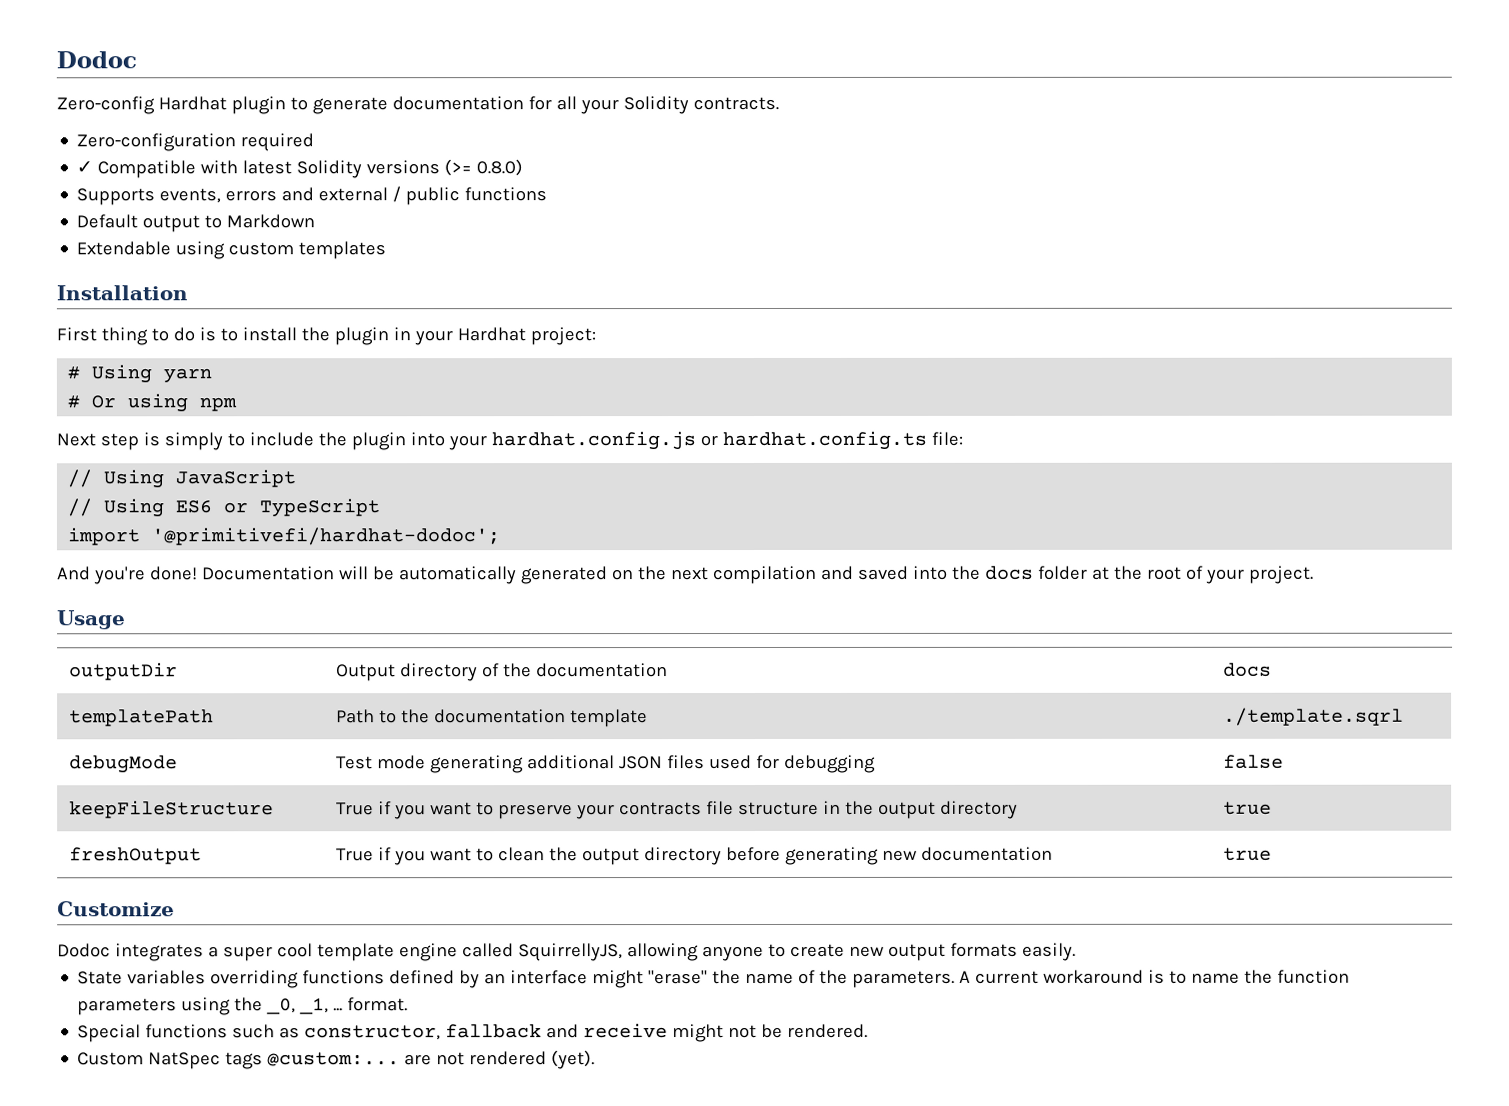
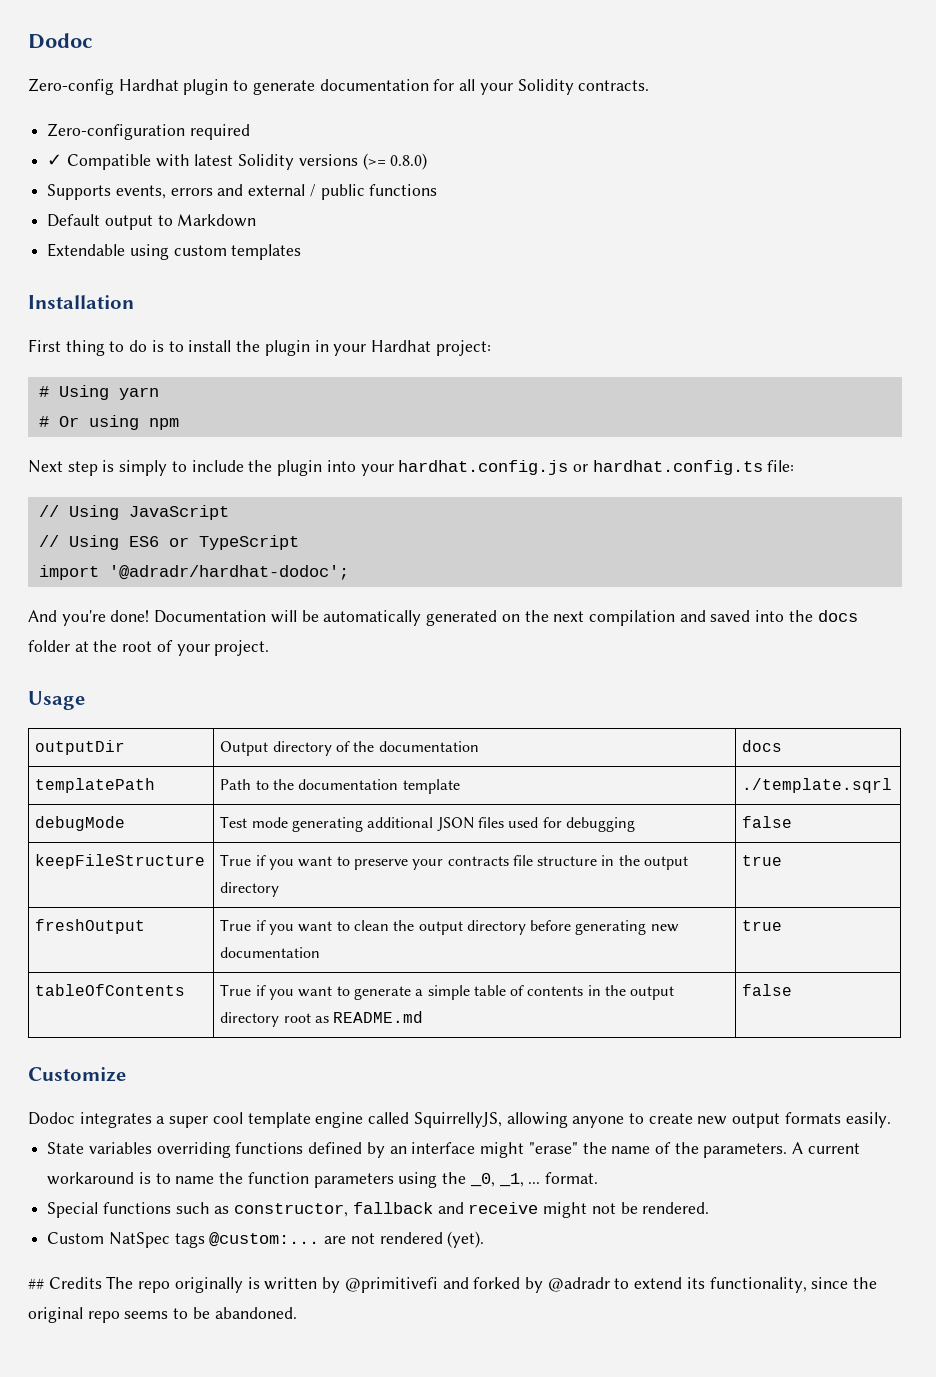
[151,527,501,546] '@primitivefi/hardhat-dodoc'; -> [108,565,349,580] '@adradr/hardhat-dodoc';
(1272, 854) none -> [35,984,186,996] [220,984,675,1000] [220,1011,424,1027] [742,984,793,996] // tableOfContents | True if you want to generate a simple table of contents in the output directory root as README.md | false
(596, 1060) none -> [28,1276,878,1293] [28,1307,297,1323] // ## Credits The repo originally is written by @primitivefi and forked by @adradr to extend its functionality, since the original repo seems to be abandoned.

